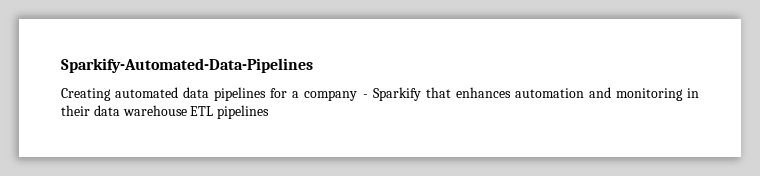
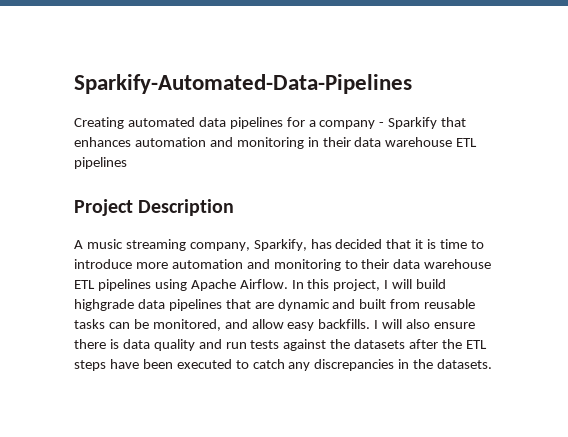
(270, 112) none -> [74,199,235,216] [74,239,485,251] [74,259,492,271] [74,279,447,291] [74,299,476,311] [74,319,476,331] [74,339,487,351] [74,359,493,371] // Project Description // A music streaming company, Sparkify, has decided that it is time to introduce more automation and monitoring to their data warehouse ETL pipelines using Apache Airflow. In this project, I will build highgrade data pipelines that are dynamic and built from reusable tasks can be monitored, and allow easy backfills. I will also ensure there is data quality and run tests against the datasets after the ETL steps have been executed to catch any discrepancies in the datasets.

